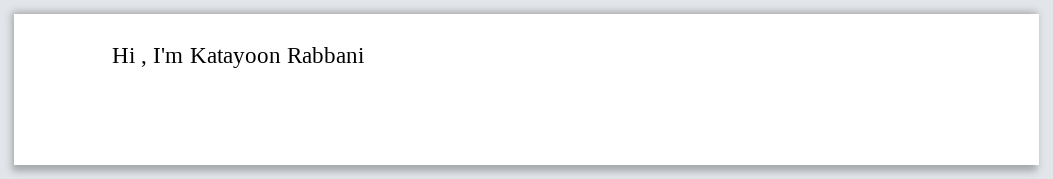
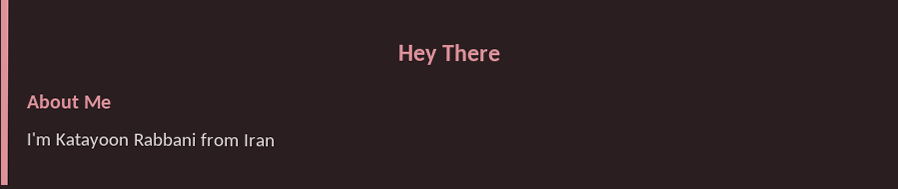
[112,48,148,67] Hi , -> [397,43,502,65] [26,94,112,109] Hey There // About Me //
(364, 55) none -> [199,133,275,147] from Iran

